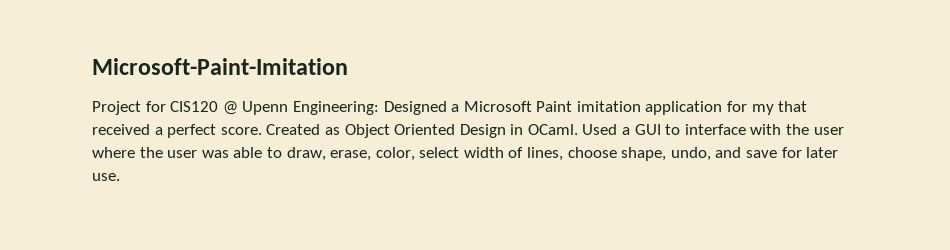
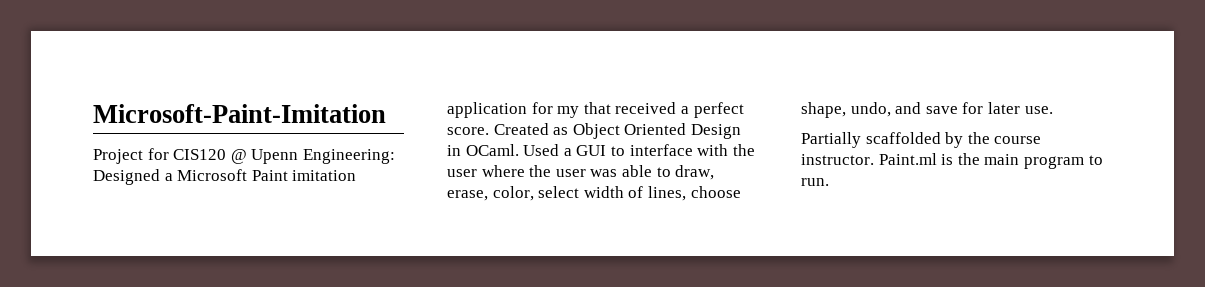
(120, 177) none -> [801,132,1042,148] [801,153,1103,169] [801,178,829,186] // Partially scaffolded by the course instructor. Paint.ml is the main program to run.

